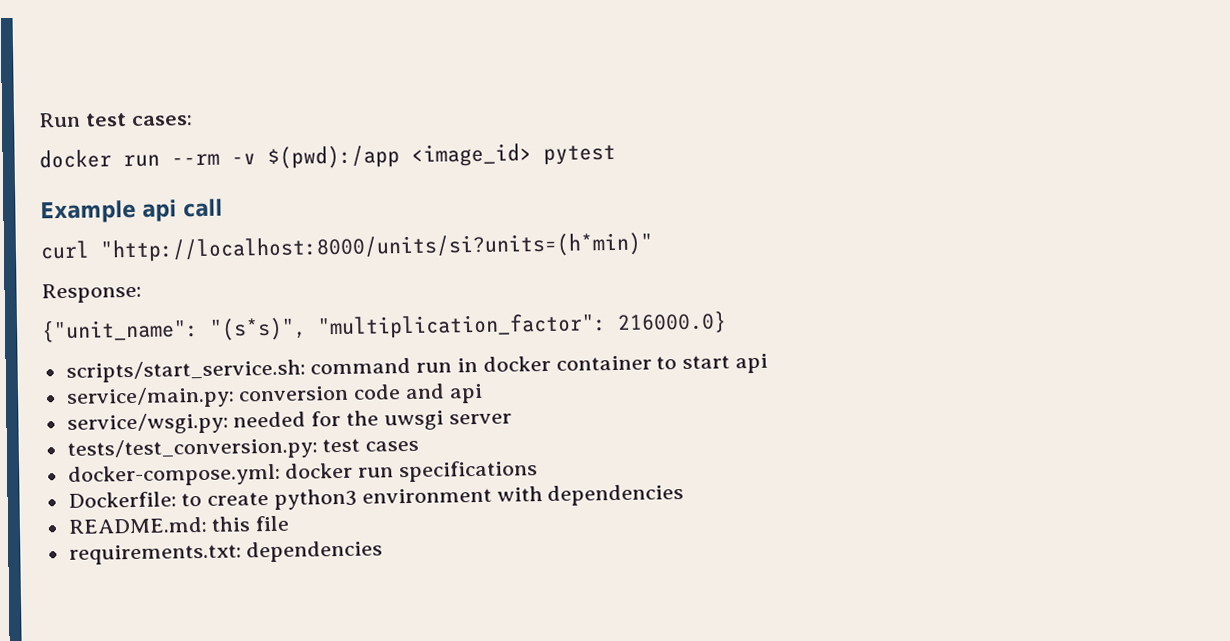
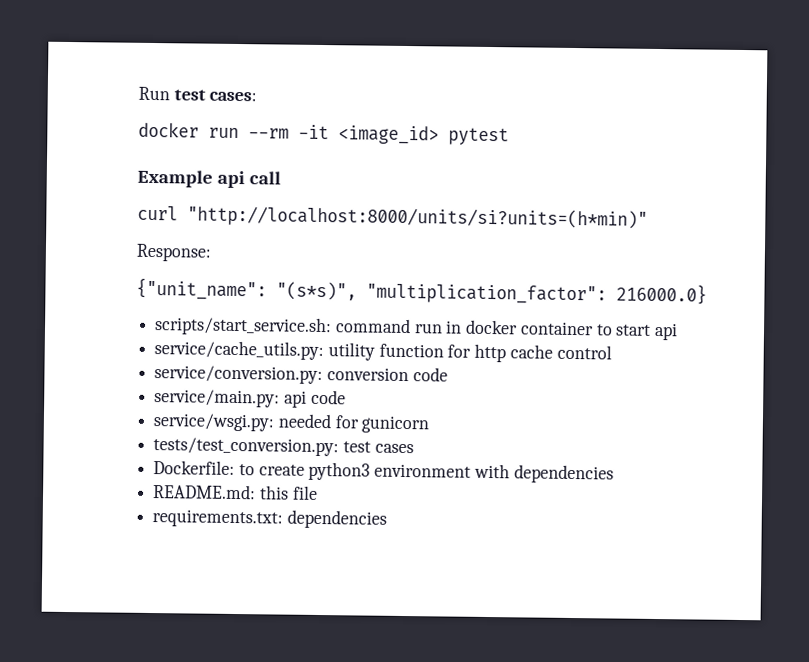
[231,145,400,170] -v $(pwd):/app -> [298,124,329,140] -it
[65,386,235,409] service/main.py: -> [154,340,612,363] [154,365,324,385] service/cache_utils.py: utility function for http cache control // service/conversion.py:
[405,383,483,404] and api -> [154,389,346,408] // service/main.py: api code
[346,410,512,431] the uwsgi server -> [361,415,430,434] gunicorn
[67,460,539,487] // docker-compose.yml: docker run specifications -> (414, 448) none

